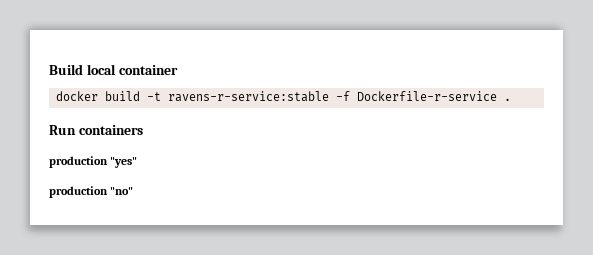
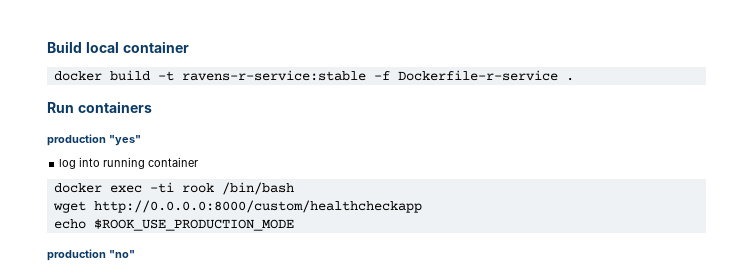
(138, 162) none -> [59,157,199,169] [53,182,294,195] [52,200,422,213] [53,219,294,231] // log into running container // docker exec -ti rook /bin/bash // wget http://0.0.0.0:8000/custom/healthcheckapp // echo $ROOK_USE_PRODUCTION_MODE

